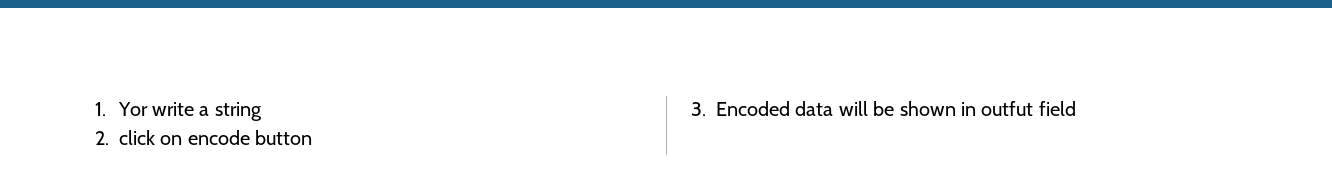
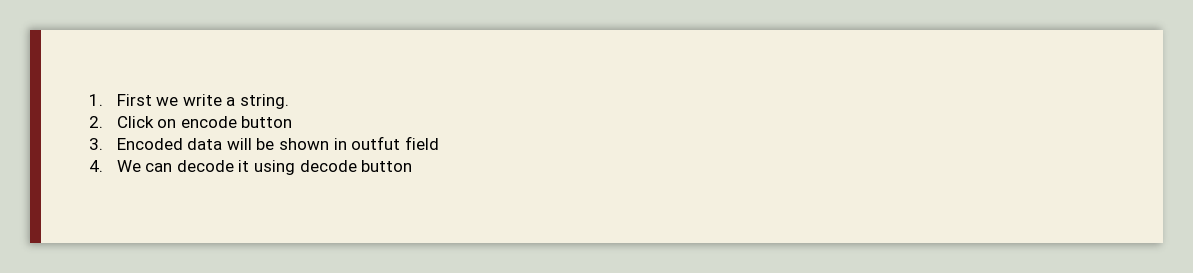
[117,102,148,116] Yor -> [116,94,179,106] First we
[214,102,262,121] string -> [240,94,290,109] string.
[119,130,155,145] click -> [116,116,154,128] Click
(1076, 108) none -> [89,160,413,175] // 4. We can decode it using decode button

